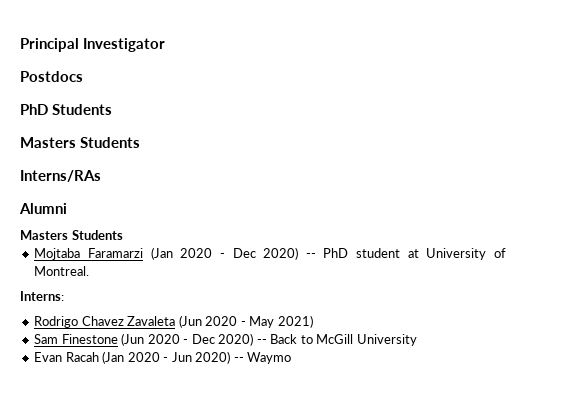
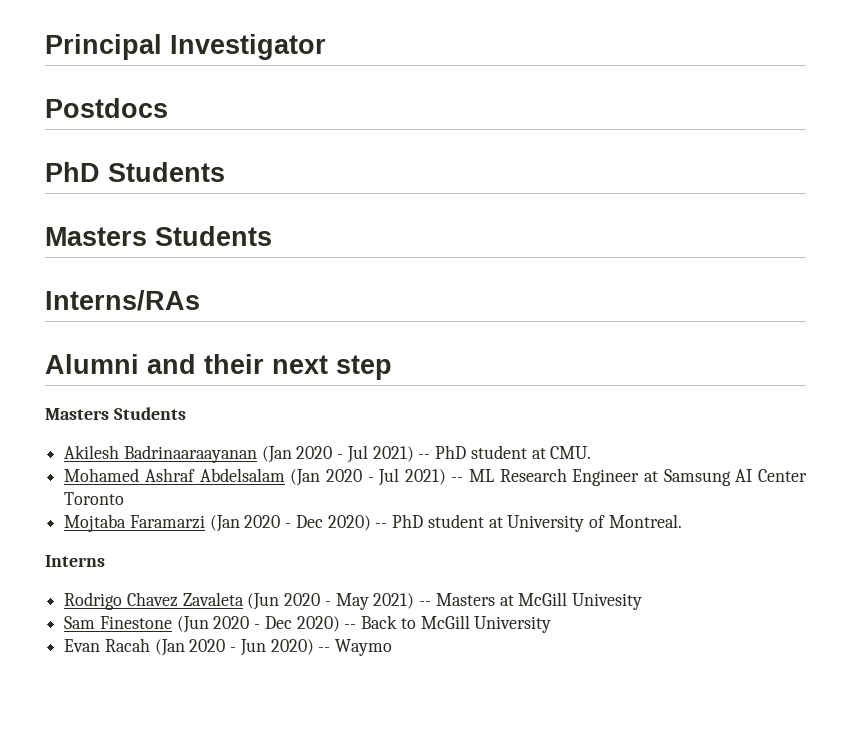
[20,230,123,240] // Masters Students -> [147,354,392,380] [45,407,186,420] [64,445,592,463] [64,468,807,486] [64,492,125,505] and their next step // Masters Students // Akilesh Badrinaaraayanan (Jan 2020 - Jul 2021) -- PhD student at CMU. // Mohamed Ashraf Abdelsalam (Jan 2020 - Jul 2021) -- ML Research Engineer at Samsung AI Center Toronto
[20,291,64,301] Interns: -> [45,555,105,567] Interns
(313, 321) none -> [419,592,642,610] -- Masters at McGill Univesity

